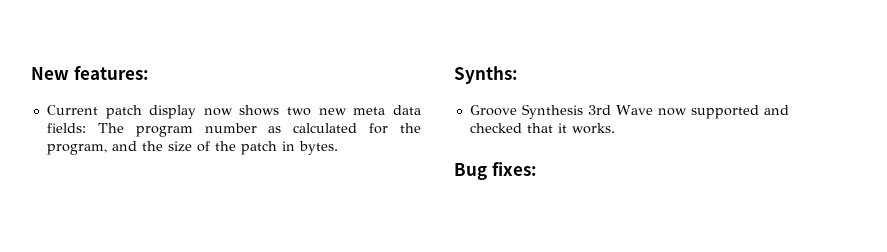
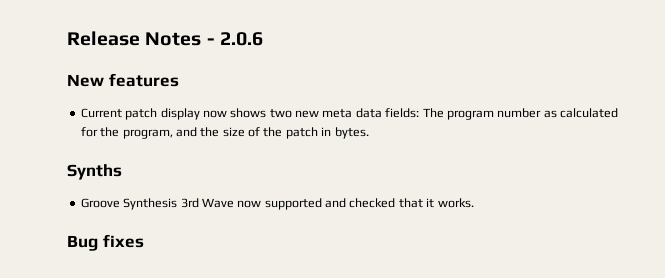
[31,66,149,80] New features: -> [67,31,263,46] [67,73,179,87] Release Notes - 2.0.6 // New features
[454,66,518,84] Synths: -> [67,164,122,180] Synths
[491,162,537,176] fixes: -> [102,234,144,248] fixes

